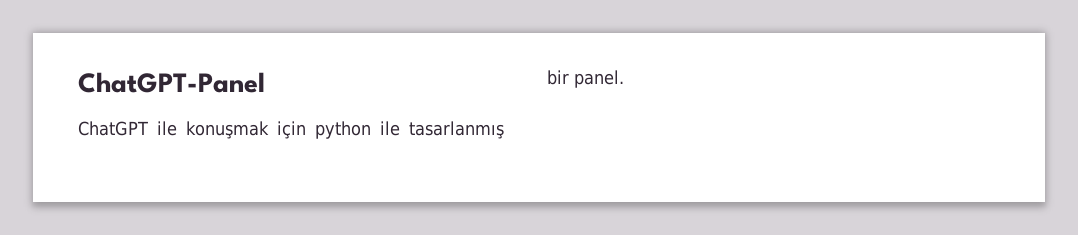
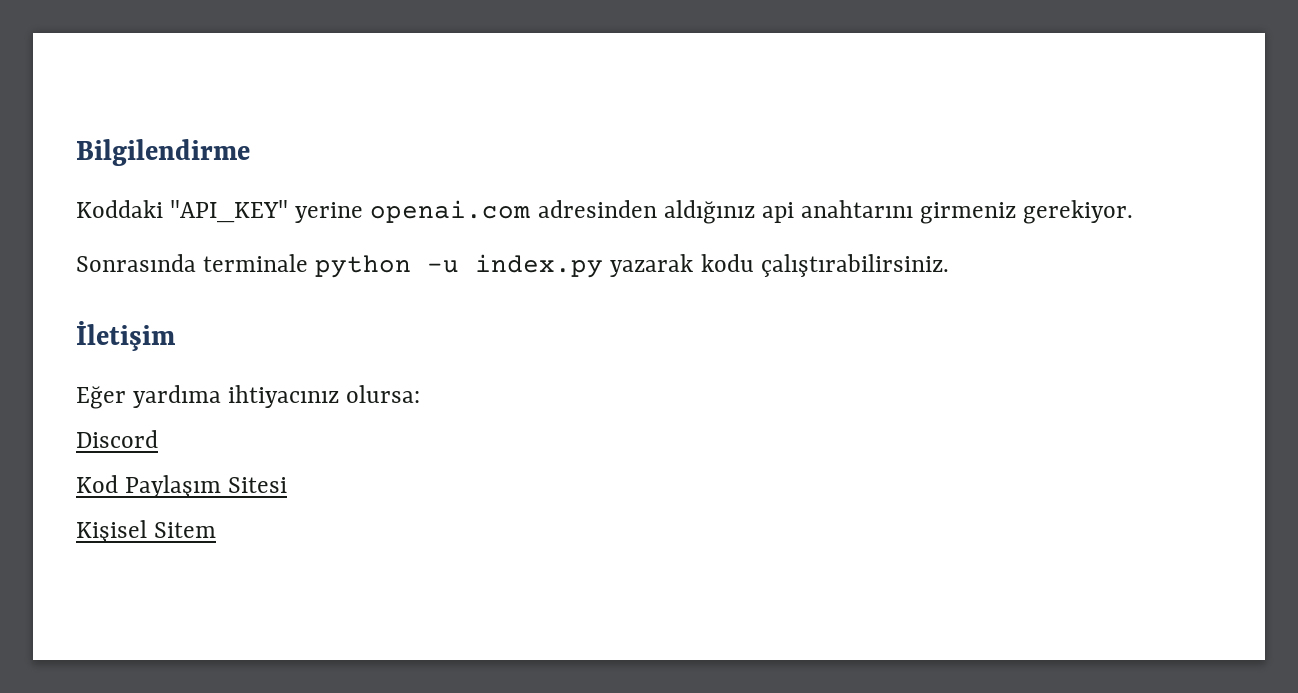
[78,72,265,93] [78,121,504,139] [547,70,624,88] ChatGPT-Panel // ChatGPT ile konuşmak için python ile tasarlanmış bir panel. -> [76,139,250,166] [76,200,1134,224] [76,254,949,278] [76,321,175,351] [76,385,421,409] [76,430,158,448] [76,475,288,498] [76,520,217,543] Bilgilendirme // Koddaki "API_KEY" yerine openai.com adresinden aldığınız api anahtarını girmeniz gerekiyor. // Sonrasında terminale python -u index.py yazarak kodu çalıştırabilirsiniz. // İletişim // Eğer yardıma ihtiyacınız olursa: // Discord // Kod Paylaşım Sitesi // Kişisel Sitem

